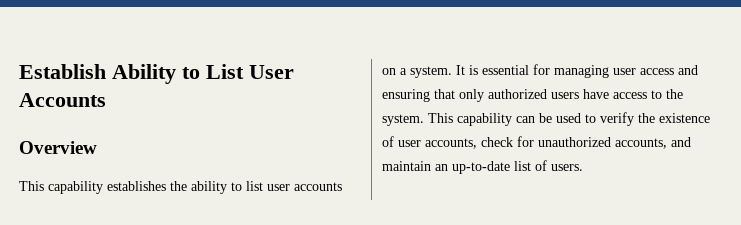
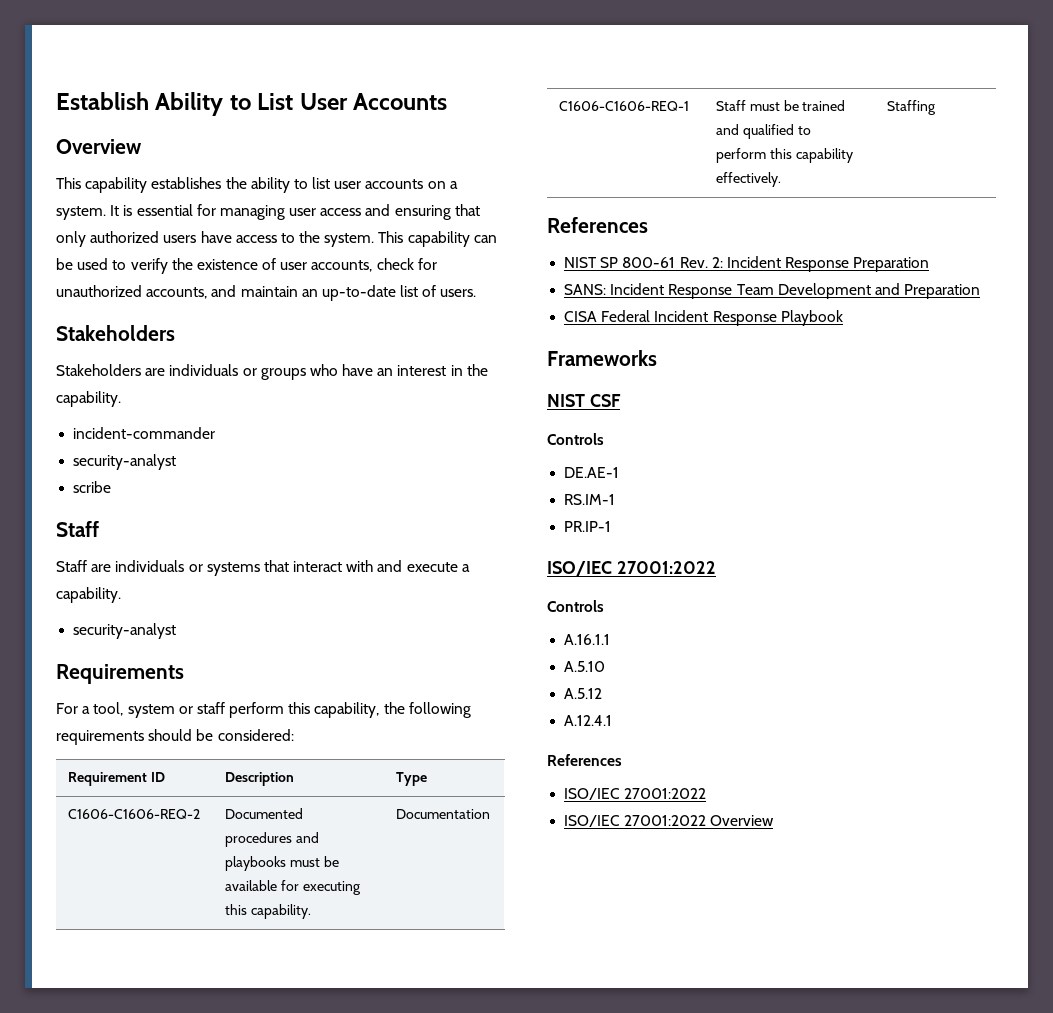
(583, 167) none -> [56,325,175,341] [56,364,488,380] [56,391,121,407] [73,427,216,439] [73,454,177,470] [73,481,112,493] [56,521,99,537] [56,560,470,576] [56,587,121,603] [73,623,177,639] [56,664,184,684] [56,702,471,718] [56,729,294,745] [68,772,165,786] [225,772,295,786] [396,772,428,786] [68,809,201,819] [225,808,304,819] [225,832,319,847] [225,856,339,871] [225,880,361,895] [225,904,311,919] [396,809,491,819] [559,101,690,111] [716,100,846,111] [716,124,811,139] [716,148,853,163] [716,172,782,187] [887,100,937,115] [547,217,648,233] [564,256,930,272] [564,283,981,299] [564,310,843,326] [547,350,657,366] [547,394,621,407] [547,433,604,445] [564,467,620,478] [564,494,616,505] [564,521,612,532] [547,561,716,576] [547,600,604,612] [564,634,611,645] [564,661,606,672] [564,688,603,699] [564,715,613,726] [547,754,622,766] [564,788,707,800] [564,815,775,827] // Stakeholders // Stakeholders are individuals or groups who have an interest in the capability. // incident-commander // security-analyst // scribe // Staff // Staff are individuals or systems that interact with and execute a capability. // security-analyst // Requirements // For a tool, system or staff perform this capability, the following requirements should be considered: // Requirement ID | Description | Type // C1606-C1606-REQ-2 | Documented procedures and playbooks must be available for executing this capability. | Documentation // C1606-C1606-REQ-1 | Staff must be trained and qualified to perform this capability effectively. | Staffing // References // NIST SP 800-61 Rev. 2: Incident Response Preparation // SANS: Incident Response Team Development and Preparation // CISA Federal Incident Response Playbook // Frameworks // NIST CSF // Controls // DE.AE-1 // RS.IM-1 // PR.IP-1 // ISO/IEC 27001:2022 // Controls // A.16.1.1 // A.5.10 // A.5.12 // A.12.4.1 // References // ISO/IEC 27001:2022 // ISO/IEC 27001:2022 Overview

